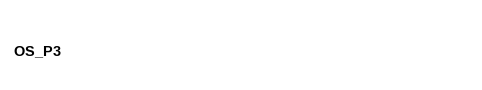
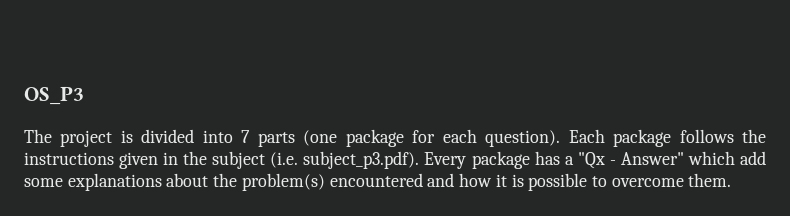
(61, 52) none -> [24,129,766,147] [24,151,767,169] [24,173,732,191] // The project is divided into 7 parts (one package for each question). Each package follows the instructions given in the subject (i.e. subject_p3.pdf). Every package has a "Qx - Answer" which add some explanations about the problem(s) encountered and how it is possible to overcome them.

